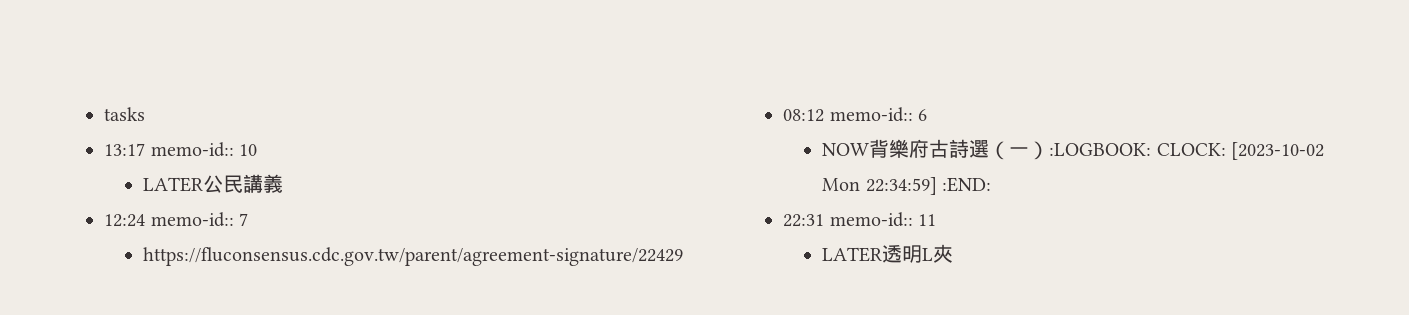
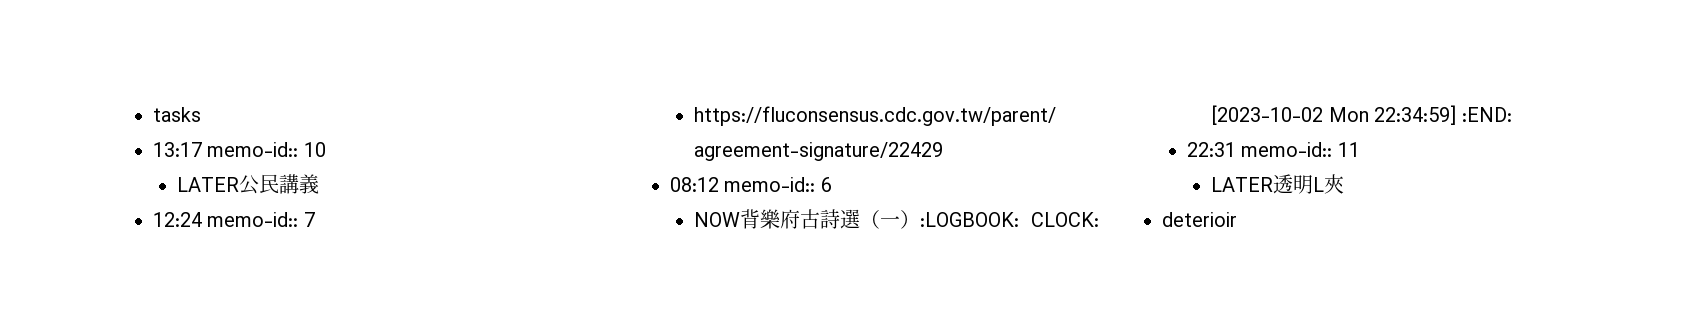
(954, 253) none -> [1162,212,1237,227] // deterioir

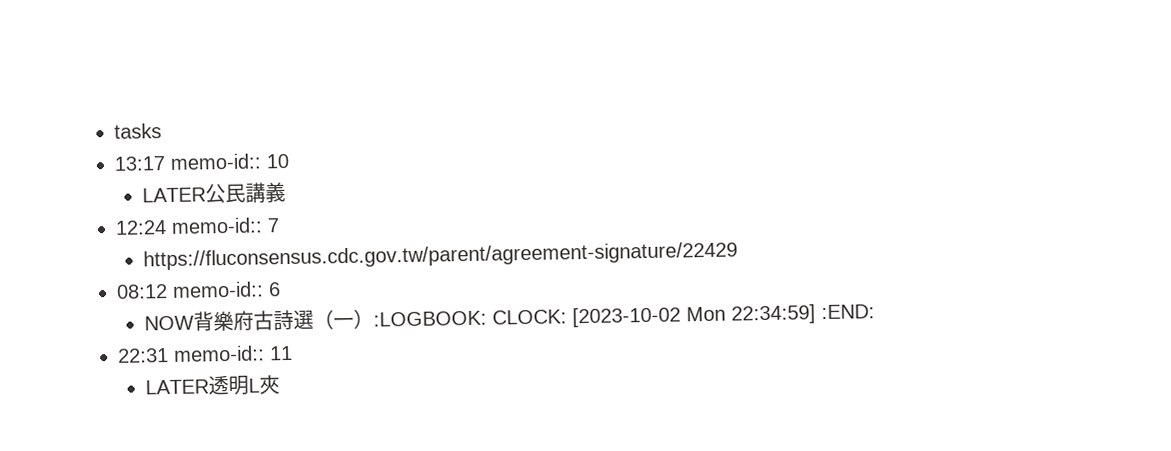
[1162,212,1237,227] // deterioir -> (280, 384) none

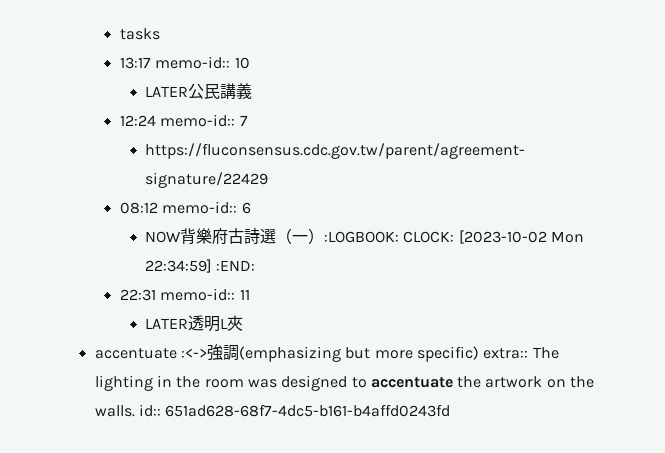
(280, 384) none -> [94,344,559,362] [94,375,595,391] [94,404,451,417] // accentuate :<->強調(emphasizing but more specific) extra:: The lighting in the room was designed to accentuate the artwork on the walls. id:: 651ad628-68f7-4dc5-b161-b4affd0243fd

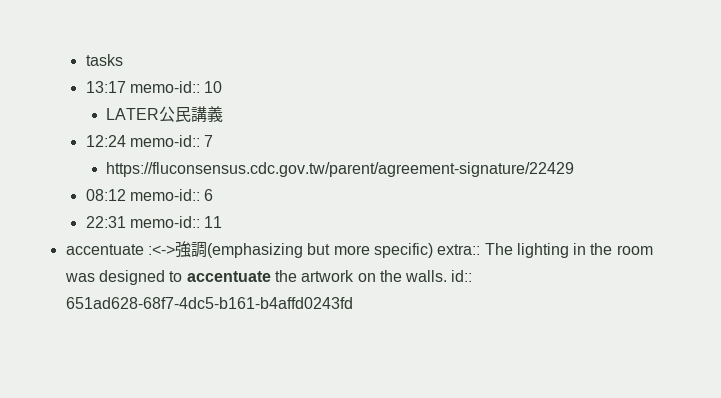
[145,228,585,245] [145,259,256,273] // NOW背樂府古詩選（一）:LOGBOOK: CLOCK: [2023-10-02 Mon 22:34:59] :END: -> (214, 195) none
[145,315,244,332] // LATER透明L夾 -> (223, 222) none

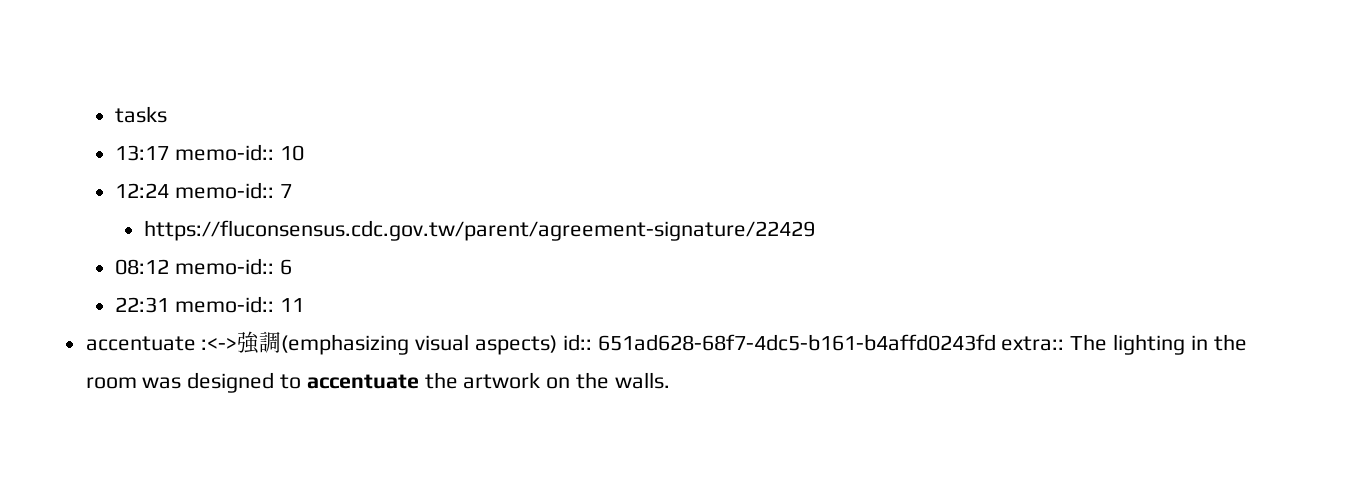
[105,106,223,123] // LATER公民講義 -> (304, 153) none
[307,243,433,258] but more specific) -> [415,334,996,355] visual aspects) id:: 651ad628-68f7-4dc5-b161-b4affd0243fd
[451,270,473,282] [65,297,353,309] id:: 651ad628-68f7-4dc5-b161-b4affd0243fd -> (670, 380) none

